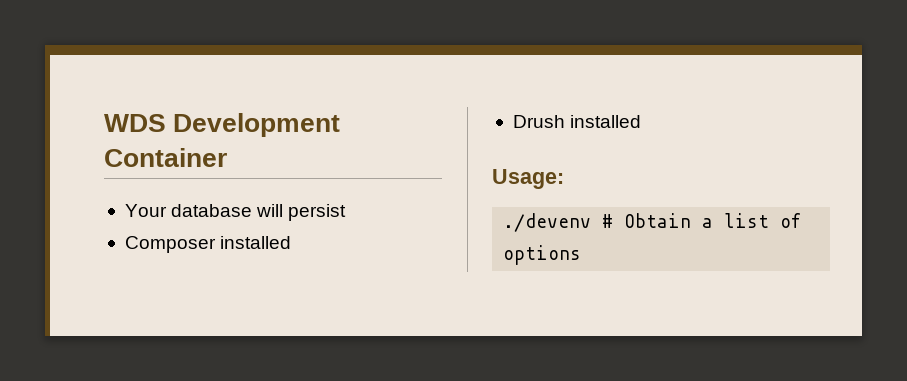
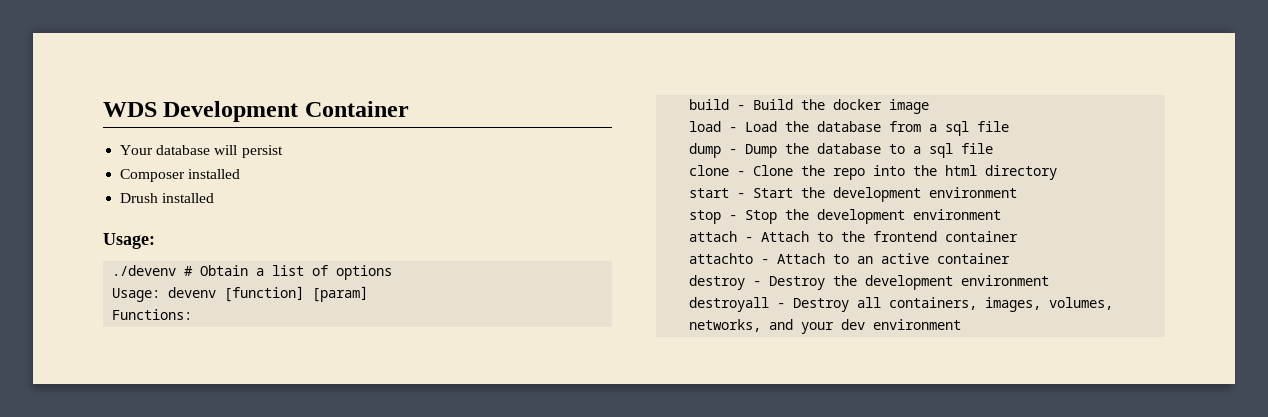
(582, 255) none -> [112,286,369,302] [112,309,193,320] [689,99,930,114] [689,121,1010,136] [689,143,994,158] [689,165,1058,180] [689,187,1018,202] [689,209,1002,224] [689,231,1019,242] [689,253,1011,264] [689,275,1050,290] [689,297,1114,312] [689,319,962,334] // Usage: devenv [function] [param] // Functions: // build - Build the docker image // load - Load the database from a sql file // dump - Dump the database to a sql file // clone - Clone the repo into the html directory // start - Start the development environment // stop - Stop the development environment // attach - Attach to the frontend container // attachto - Attach to an active container // destroy - Destroy the development environment // destroyall - Destroy all containers, images, volumes, networks, and your dev environment

